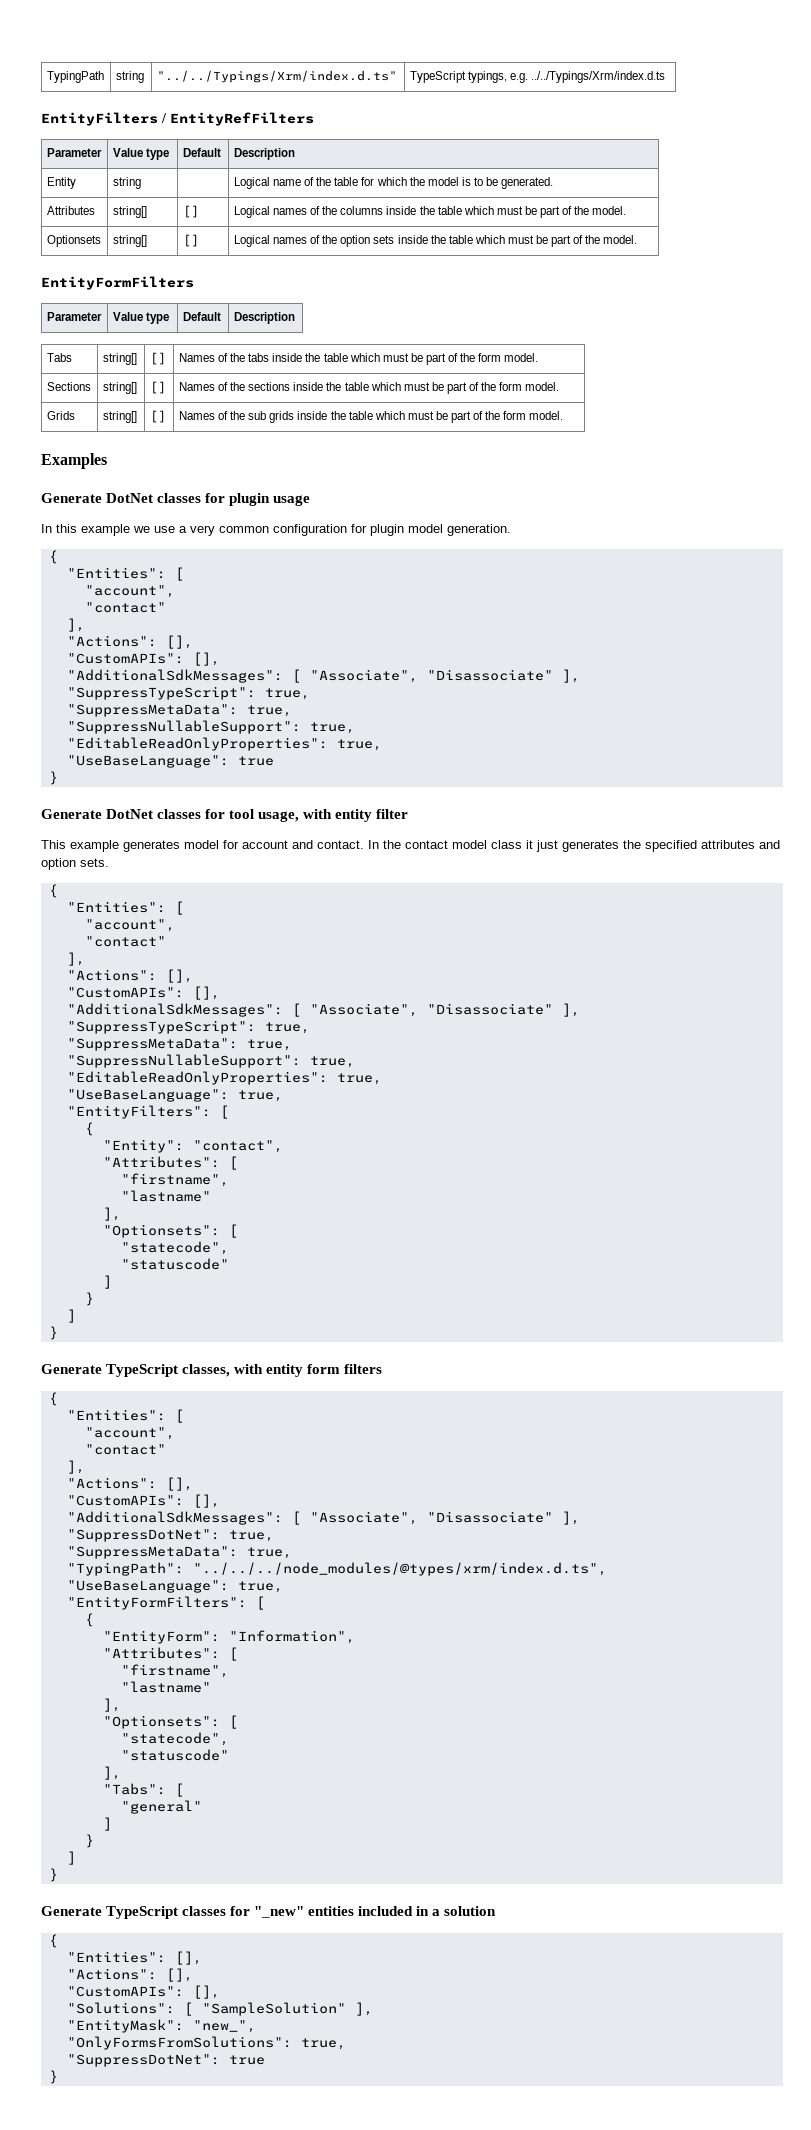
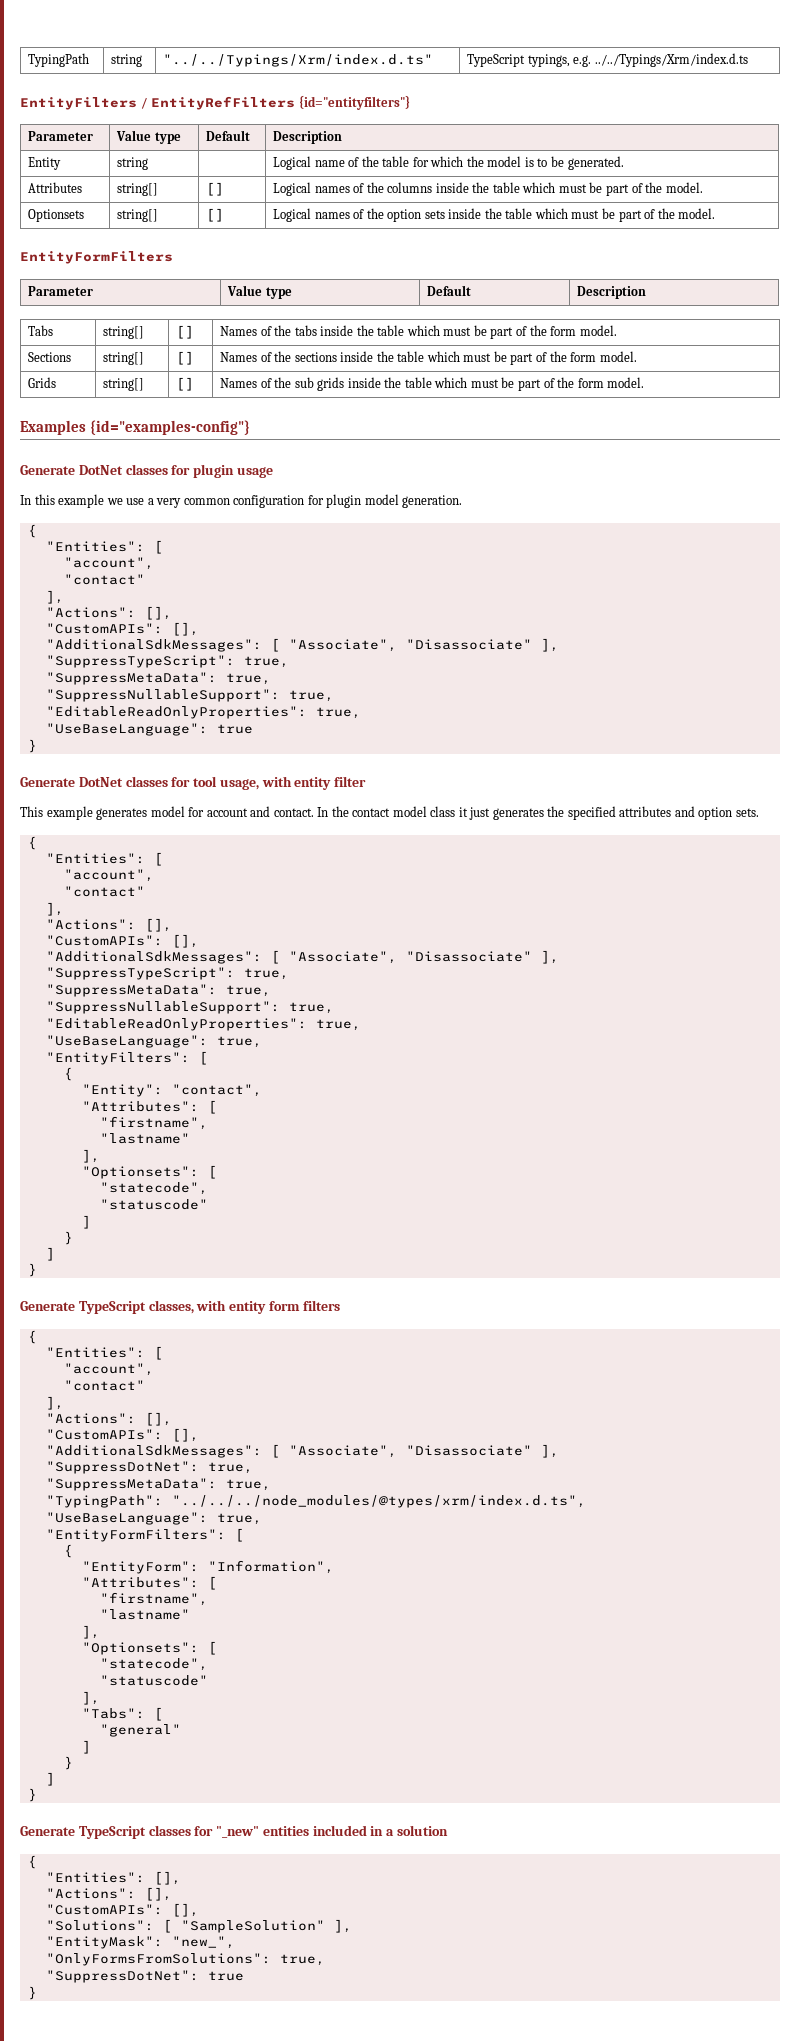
(314, 119) none -> [298,95,410,110] {id="entityfilters"}
(107, 461) none -> [90,420,251,435] {id="examples-config"}

